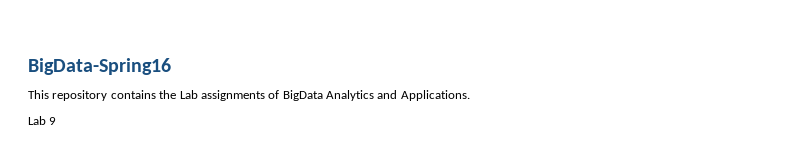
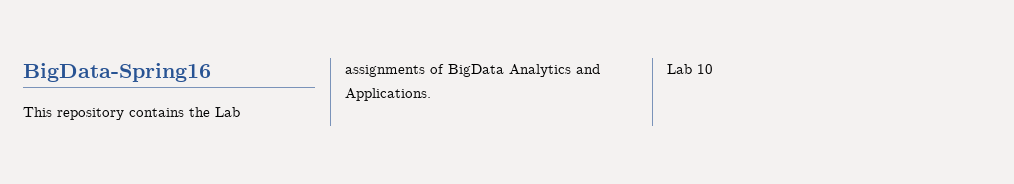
[49,117,57,125] 9 -> [697,64,713,74] 10

